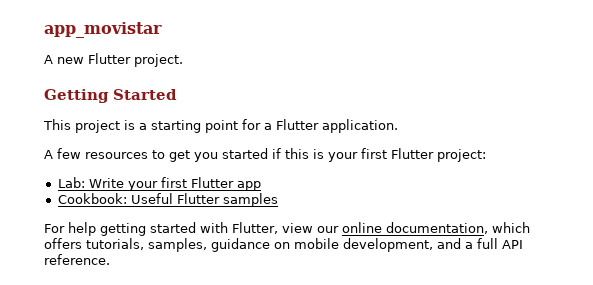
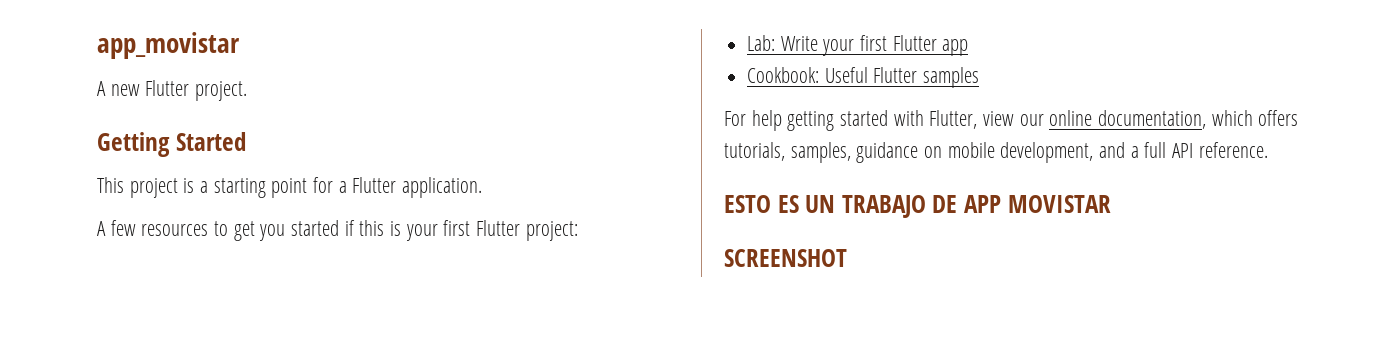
(110, 259) none -> [724,195,1111,218] [724,249,847,267] // ESTO ES UN TRABAJO DE APP MOVISTAR // SCREENSHOT

